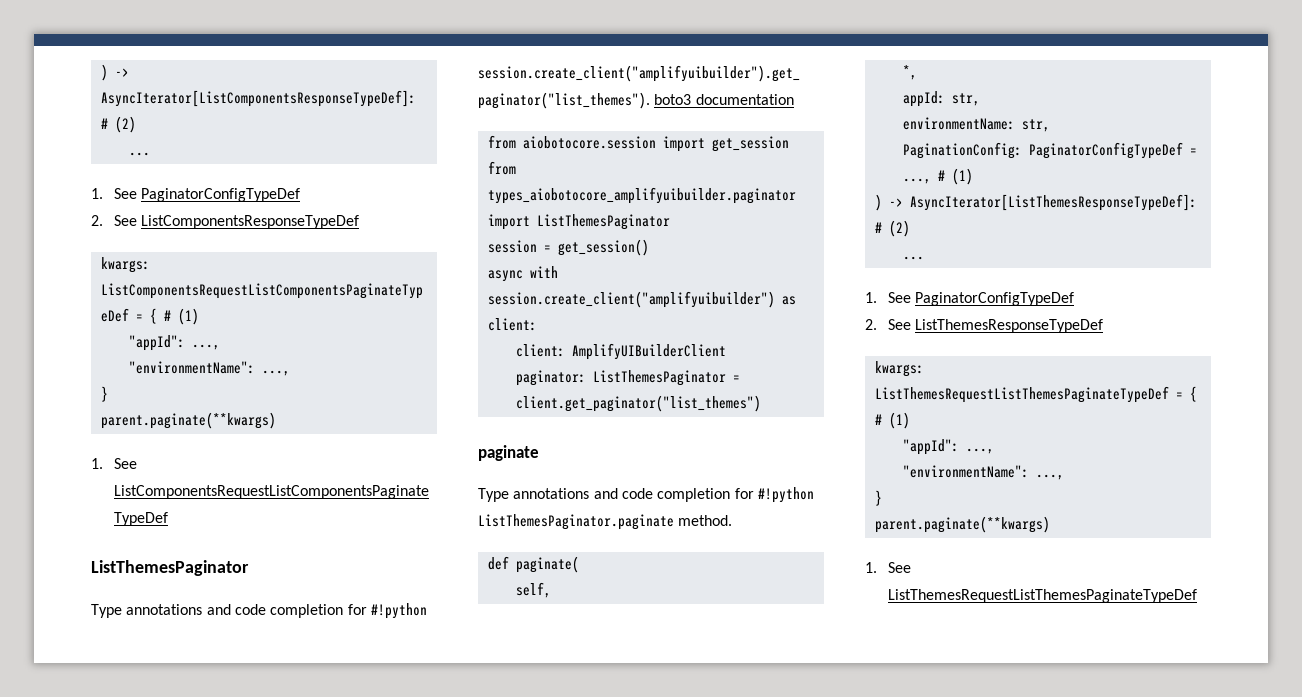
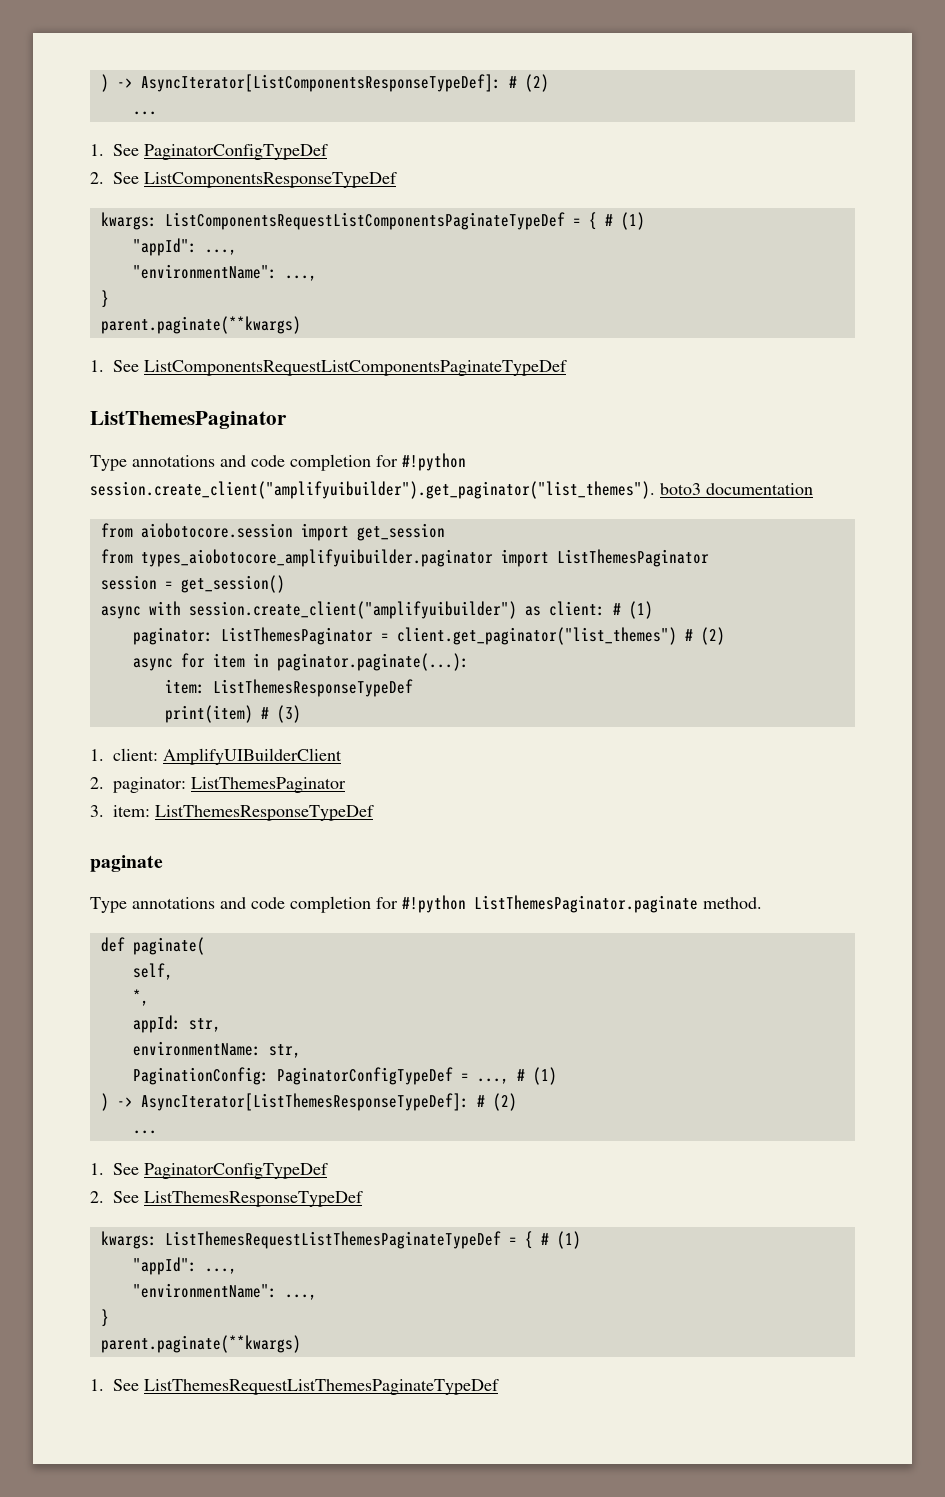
[515,343,726,360] // client: AmplifyUIBuilderClient -> [612,601,653,619] # (1)
(761, 403) none -> [684,627,725,645] [132,653,469,671] [164,679,413,697] [164,705,301,723] [90,748,342,765] [90,777,346,793] [90,805,374,821] # (2) // async for item in paginator.paginate(...): // item: ListThemesResponseTypeDef // print(item) # (3) // 1. client: AmplifyUIBuilderClient // 2. paginator: ListThemesPaginator // 3. item: ListThemesResponseTypeDef

